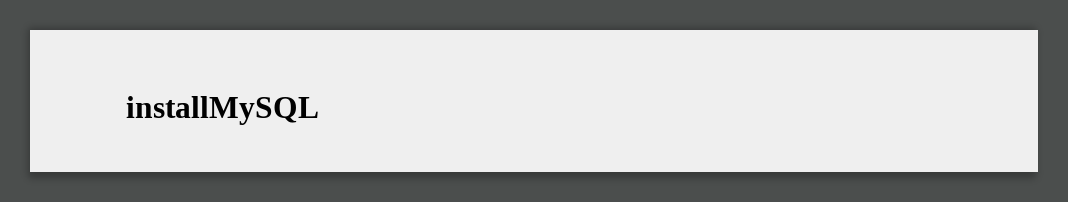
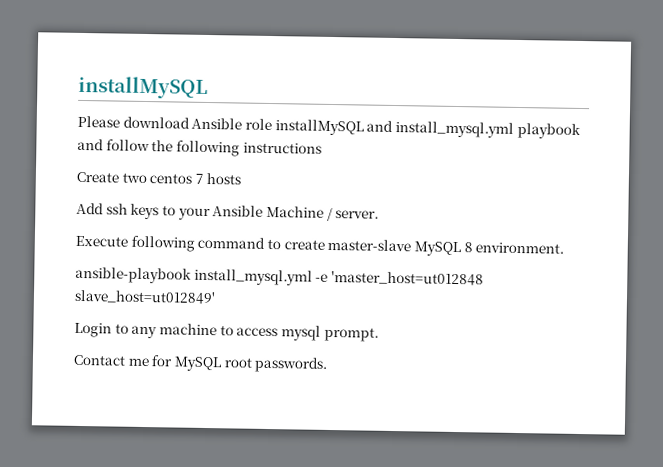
[126,96,319,125] installMySQL -> [78,75,208,99] [77,115,581,139] [77,138,322,157] [76,171,241,185] [76,202,380,222] [75,235,565,257] [75,266,484,286] [74,289,216,305] [74,322,379,342] [73,354,329,373] installMySQL // Please download Ansible role installMySQL and install_mysql.yml playbook and follow the following instructions // Create two centos 7 hosts // Add ssh keys to your Ansible Machine / server. // Execute following command to create master-slave MySQL 8 environment. // ansible-playbook install_mysql.yml -e 'master_host=ut012848 slave_host=ut012849' // Login to any machine to access mysql prompt. // Contact me for MySQL root passwords.

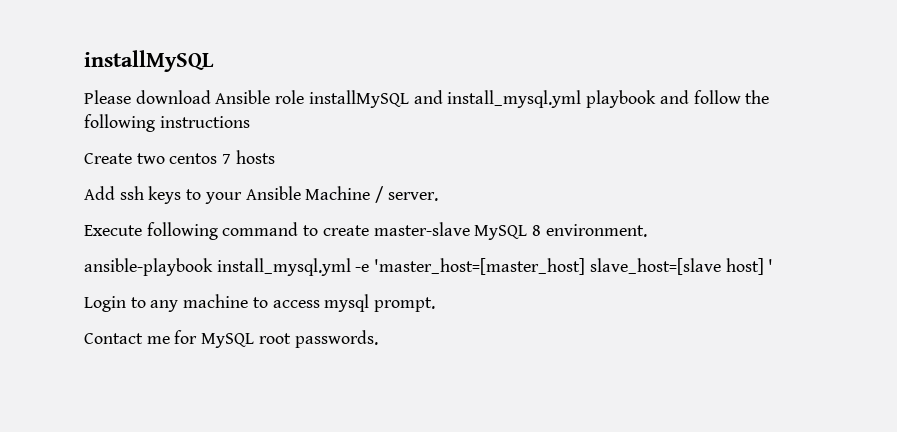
[330,270,484,286] [74,289,216,305] 'master_host=ut012848 slave_host=ut012849' -> [374,258,774,275] 'master_host=[master_host] slave_host=[slave host] '

